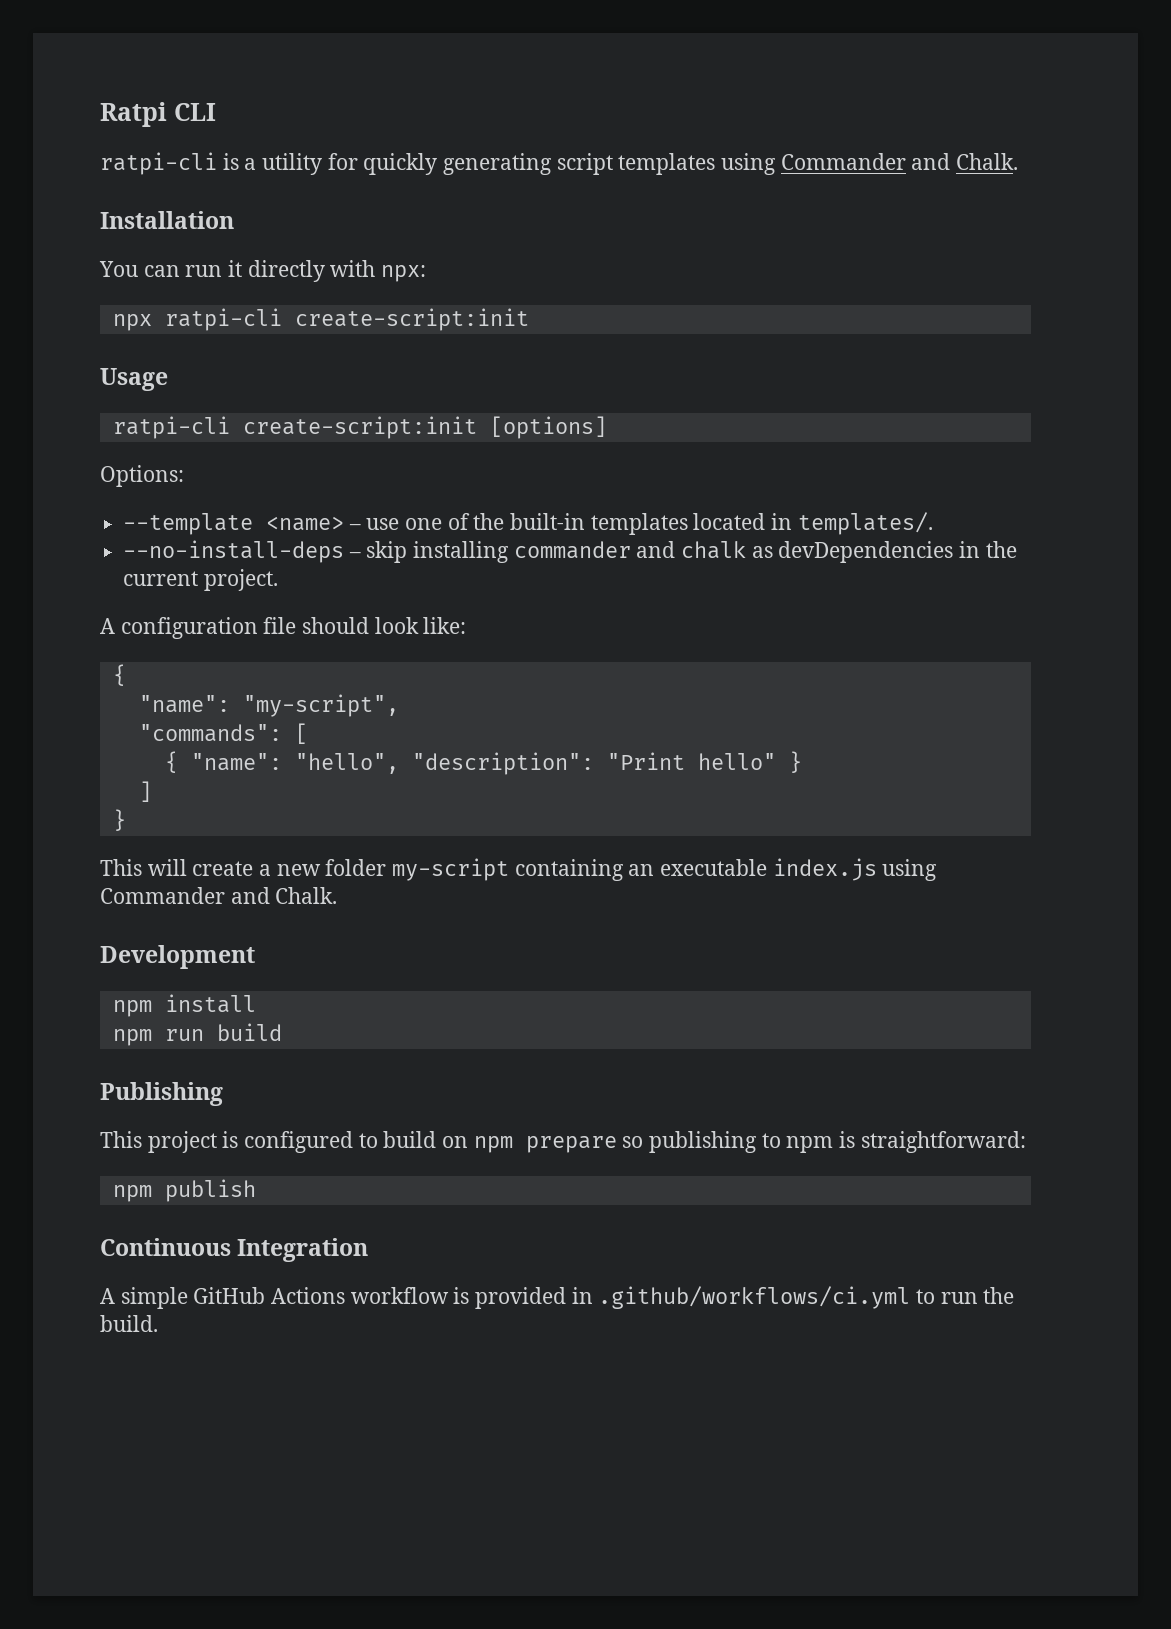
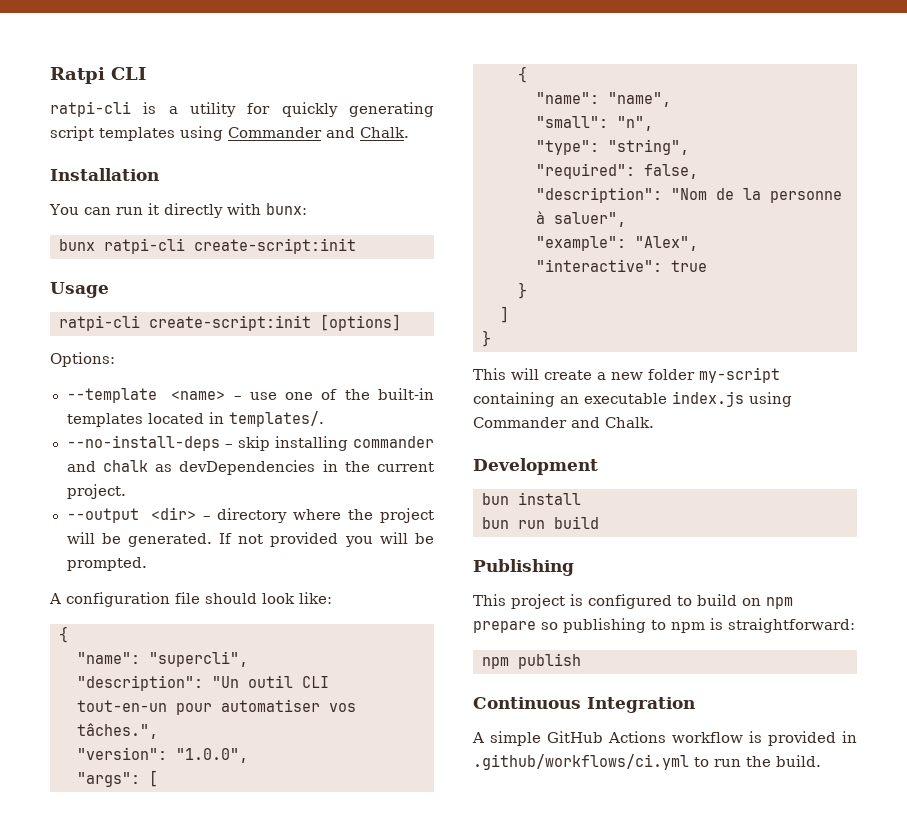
[381,265,427,282] [112,314,152,331] npx: // npx -> [265,203,307,215] [59,239,95,251] bunx: // bunx
(278, 580) none -> [66,507,434,523] [66,532,434,547] [66,557,147,571] // --output <dir> – directory where the project will be generated. If not provided you will be prompted.
[242,694,399,717] [138,723,308,744] [164,751,776,775] "my-script", // "commands": [ // { "name": "hello", "description": "Print hello" -> [149,651,248,667] [77,675,329,691] [77,699,356,715] [77,723,158,739] [77,747,248,763] [77,770,158,787] [518,66,527,83] [536,92,671,107] [536,116,653,131] [536,139,689,155] [536,163,698,179] [536,187,842,203] [536,211,626,227] [536,236,698,251] [536,259,707,272] "supercli", // "description": "Un outil CLI tout-en-un pour automatiser vos tâches.", // "version": "1.0.0", // "args": [ // { // "name": "name", // "small": "n", // "type": "string", // "required": false, // "description": "Nom de la personne à saluer", // "example": "Alex", // "interactive": true //
[112,1000,152,1017] npm -> [482,493,509,505] bun
[112,1029,152,1046] npm -> [482,517,509,529] bun

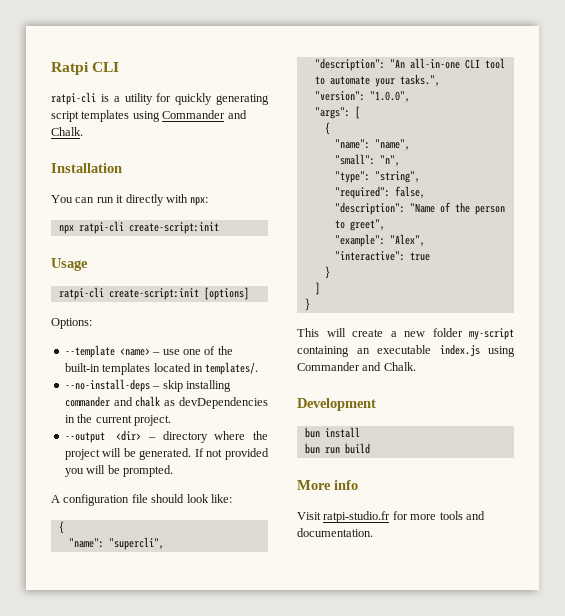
[265,203,307,215] [59,239,95,251] bunx: // bunx -> [190,197,209,206] [58,225,74,234] npx: // npx
[212,675,329,688] [77,699,356,715] [77,723,158,739] "Un outil CLI tout-en-un pour automatiser vos tâches.", -> [389,58,505,69] [314,74,440,87] "An all-in-one CLI tool to automate your tasks.",
[671,188,842,203] [536,211,626,227] "Nom de la personne à saluer", -> [409,202,505,215] [334,219,385,231] "Name of the person to greet",
[473,559,574,576] [473,594,793,609] [473,618,855,633] [482,653,581,669] [473,697,695,713] [472,731,857,746] [473,754,821,770] Publishing // This project is configured to build on npm prepare so publishing to npm is straightforward: // npm publish // Continuous Integration // A simple GitHub Actions workflow is provided in .github/workflows/ci.yml to run the build. -> [297,480,358,490] [297,511,485,523] [297,528,373,537] More info // Visit ratpi-studio.fr for more tools and documentation.

